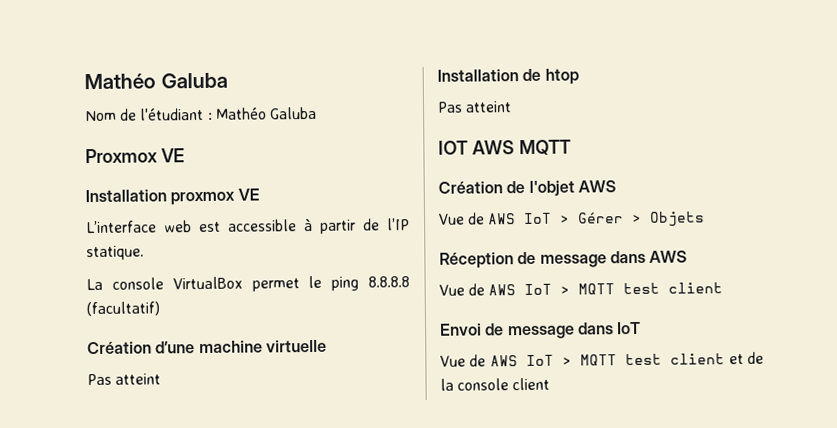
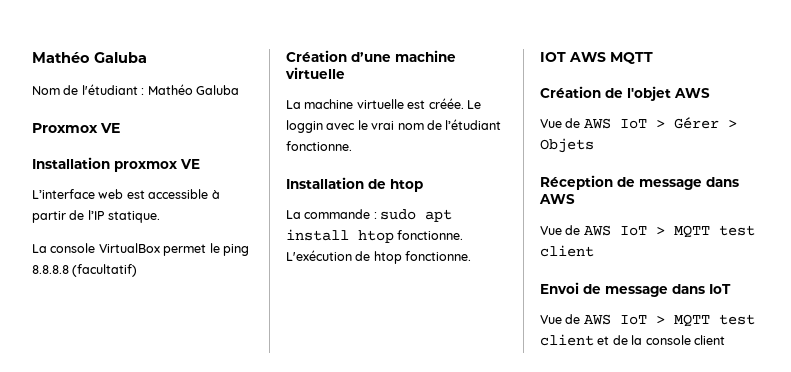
[87,373,162,386] [437,68,579,85] [437,101,513,113] Pas atteint // Installation de htop // Pas atteint -> [286,98,481,109] [286,119,502,133] [286,141,352,151] [286,177,423,192] [286,209,453,222] [286,229,464,243] [286,250,472,264] La machine virtuelle est créée. Le loggin avec le vrai nom de l’étudiant fonctionne. // Installation de htop // La commande : sudo apt install htop fonctionne. L'exécution de htop fonctionne.

